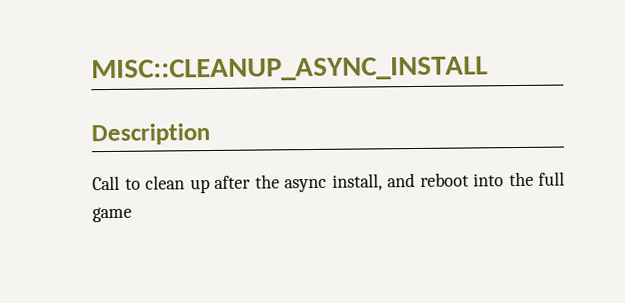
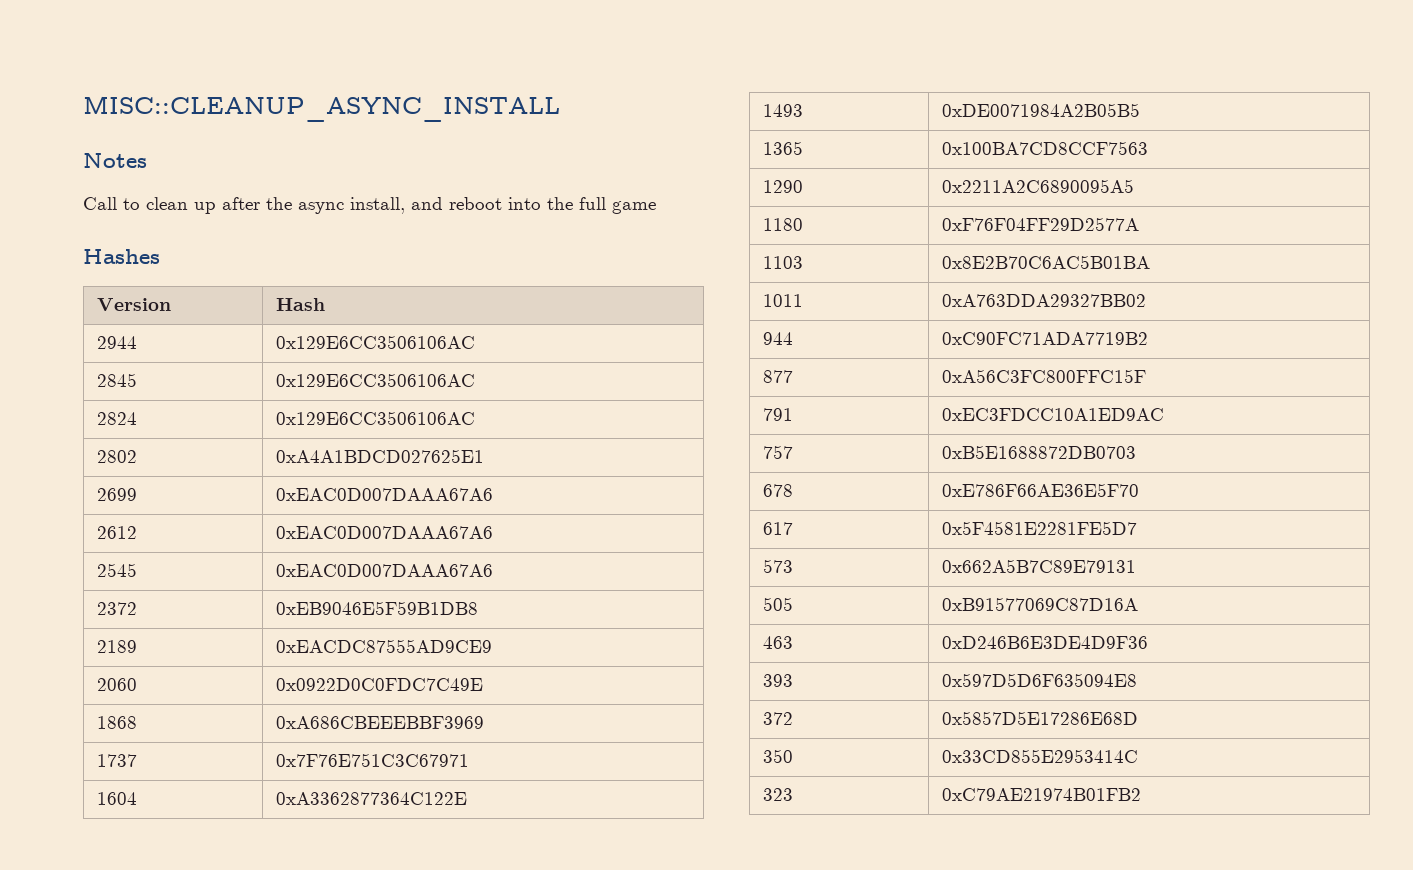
[91,123,210,146] Description -> [83,153,147,168] Notes
(132, 214) none -> [83,249,160,264] [96,298,171,311] [275,298,325,311] [96,336,137,349] [275,335,475,349] [96,373,137,387] [275,373,475,387] [96,412,137,425] [275,411,475,425] [96,450,137,463] [275,449,484,463] [96,488,137,501] [275,488,493,501] [96,526,137,539] [275,526,493,539] [96,563,137,577] [275,564,493,577] [96,602,137,615] [275,601,478,615] [96,640,137,653] [275,639,492,653] [96,678,137,691] [275,678,483,691] [96,716,137,729] [275,716,484,729] [96,754,137,767] [275,753,469,767] [96,792,137,805] [275,792,467,805] [762,104,803,117] [941,103,1140,117] [762,141,803,155] [941,141,1148,155] [762,180,803,193] [941,179,1134,193] [762,218,803,231] [941,217,1139,231] [762,256,803,269] [941,255,1150,269] [762,294,803,307] [941,294,1146,307] [762,332,793,345] [941,332,1148,345] [762,370,793,383] [941,369,1146,383] [762,408,793,421] [941,408,1164,421] [762,445,793,459] [941,445,1136,459] [762,484,793,497] [941,483,1139,497] [762,522,793,535] [941,521,1137,535] [762,559,793,573] [941,559,1136,573] [762,597,793,611] [941,597,1138,611] [762,636,793,649] [941,636,1148,649] [762,674,793,687] [941,673,1137,687] [762,712,793,725] [941,711,1138,725] [762,749,793,763] [941,749,1138,763] [762,788,793,801] [941,788,1141,801] // Hashes // Version | Hash // 2944 | 0x129E6CC3506106AC // 2845 | 0x129E6CC3506106AC // 2824 | 0x129E6CC3506106AC // 2802 | 0xA4A1BDCD027625E1 // 2699 | 0xEAC0D007DAAA67A6 // 2612 | 0xEAC0D007DAAA67A6 // 2545 | 0xEAC0D007DAAA67A6 // 2372 | 0xEB9046E5F59B1DB8 // 2189 | 0xEACDC87555AD9CE9 // 2060 | 0x0922D0C0FDC7C49E // 1868 | 0xA686CBEEEBBF3969 // 1737 | 0x7F76E751C3C67971 // 1604 | 0xA3362877364C122E // 1493 | 0xDE0071984A2B05B5 // 1365 | 0x100BA7CD8CCF7563 // 1290 | 0x2211A2C6890095A5 // 1180 | 0xF76F04FF29D2577A // 1103 | 0x8E2B70C6AC5B01BA // 1011 | 0xA763DDA29327BB02 // 944 | 0xC90FC71ADA7719B2 // 877 | 0xA56C3FC800FFC15F // 791 | 0xEC3FDCC10A1ED9AC // 757 | 0xB5E1688872DB0703 // 678 | 0xE786F66AE36E5F70 // 617 | 0x5F4581E2281FE5D7 // 573 | 0x662A5B7C89E79131 // 505 | 0xB91577069C87D16A // 463 | 0xD246B6E3DE4D9F36 // 393 | 0x597D5D6F635094E8 // 372 | 0x5857D5E17286E68D // 350 | 0x33CD855E2953414C // 323 | 0xC79AE21974B01FB2

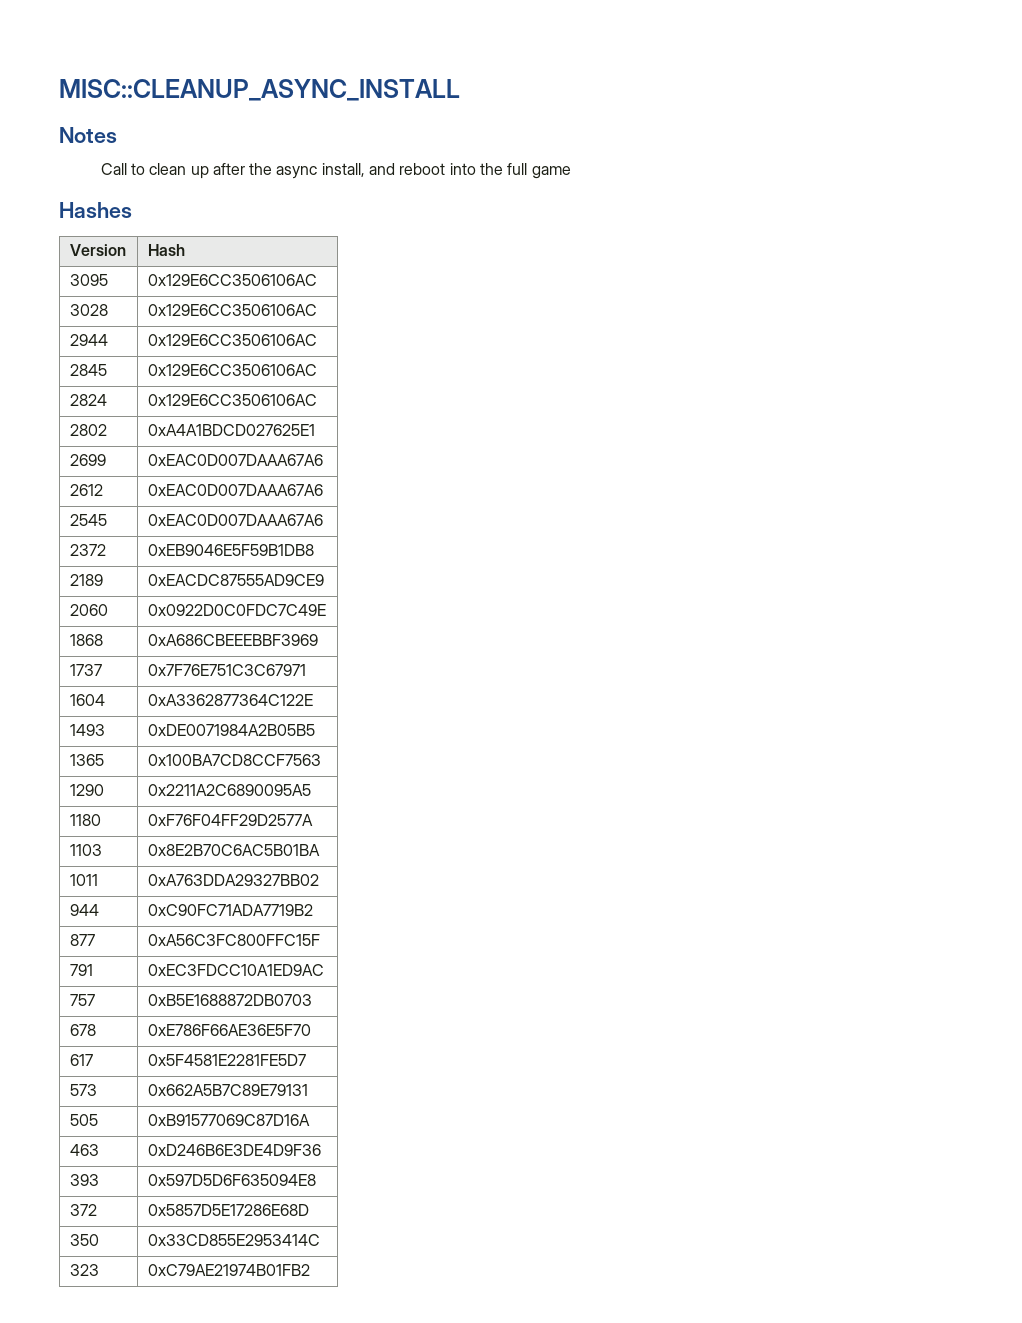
(325, 304) none -> [69,274,108,286] [147,274,317,286] [69,304,108,316] [147,304,317,316] // 3095 | 0x129E6CC3506106AC // 3028 | 0x129E6CC3506106AC

